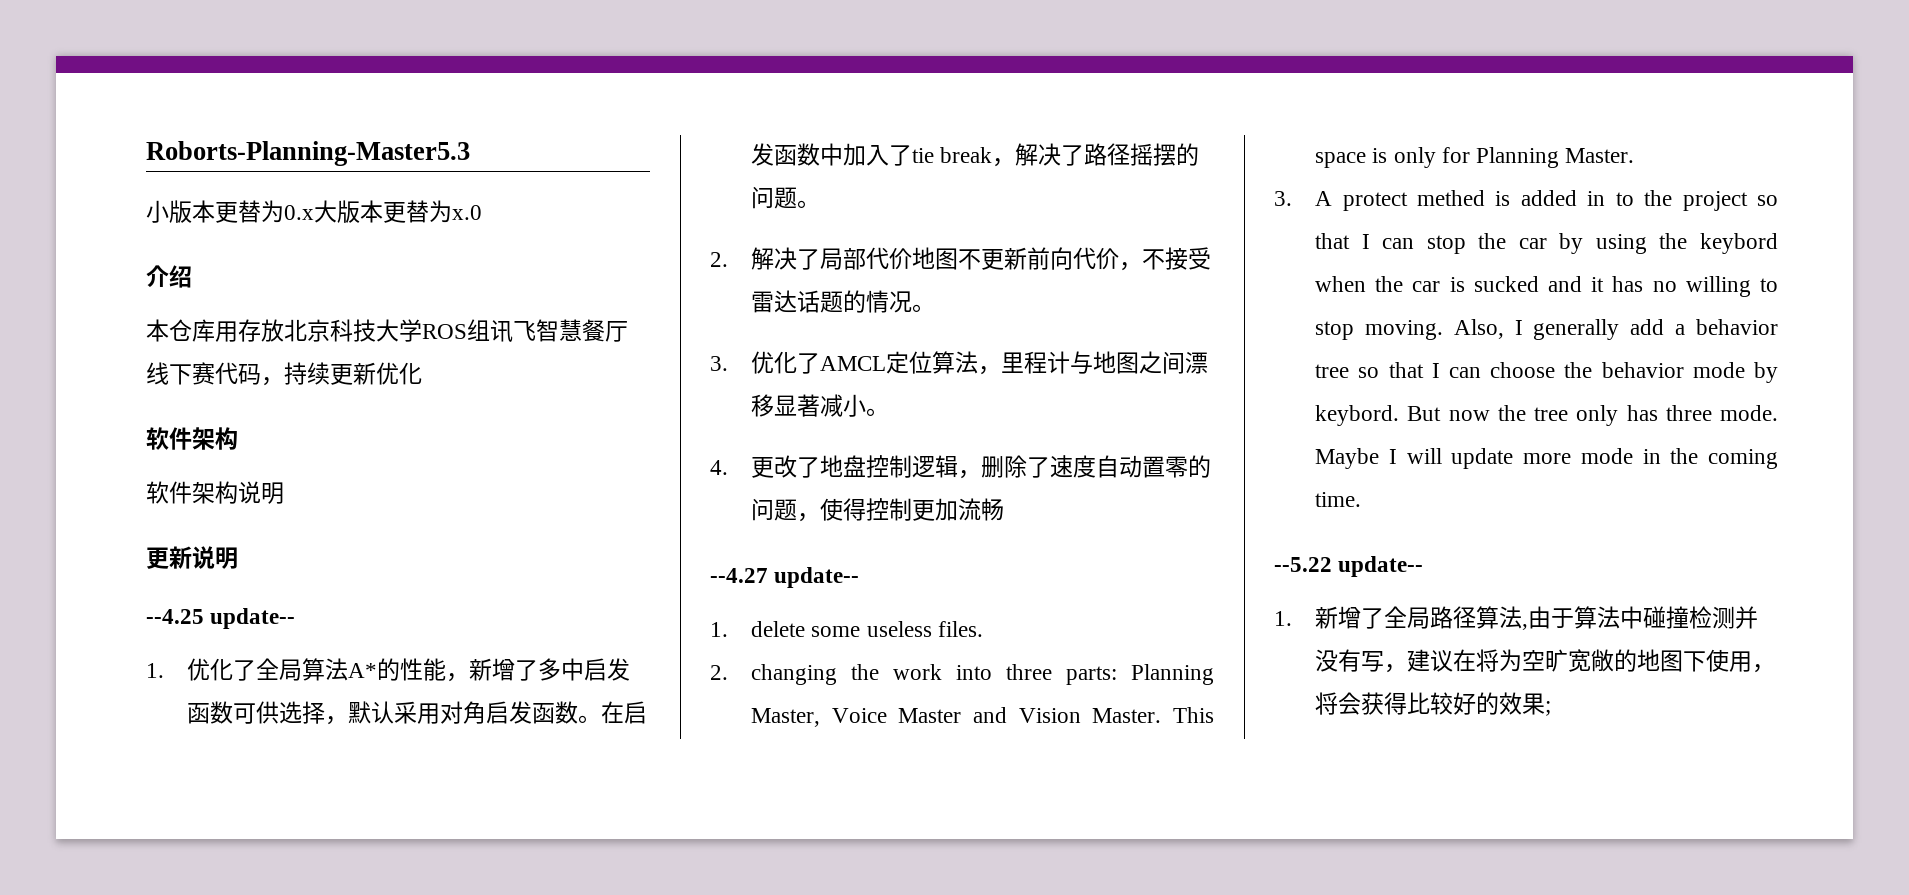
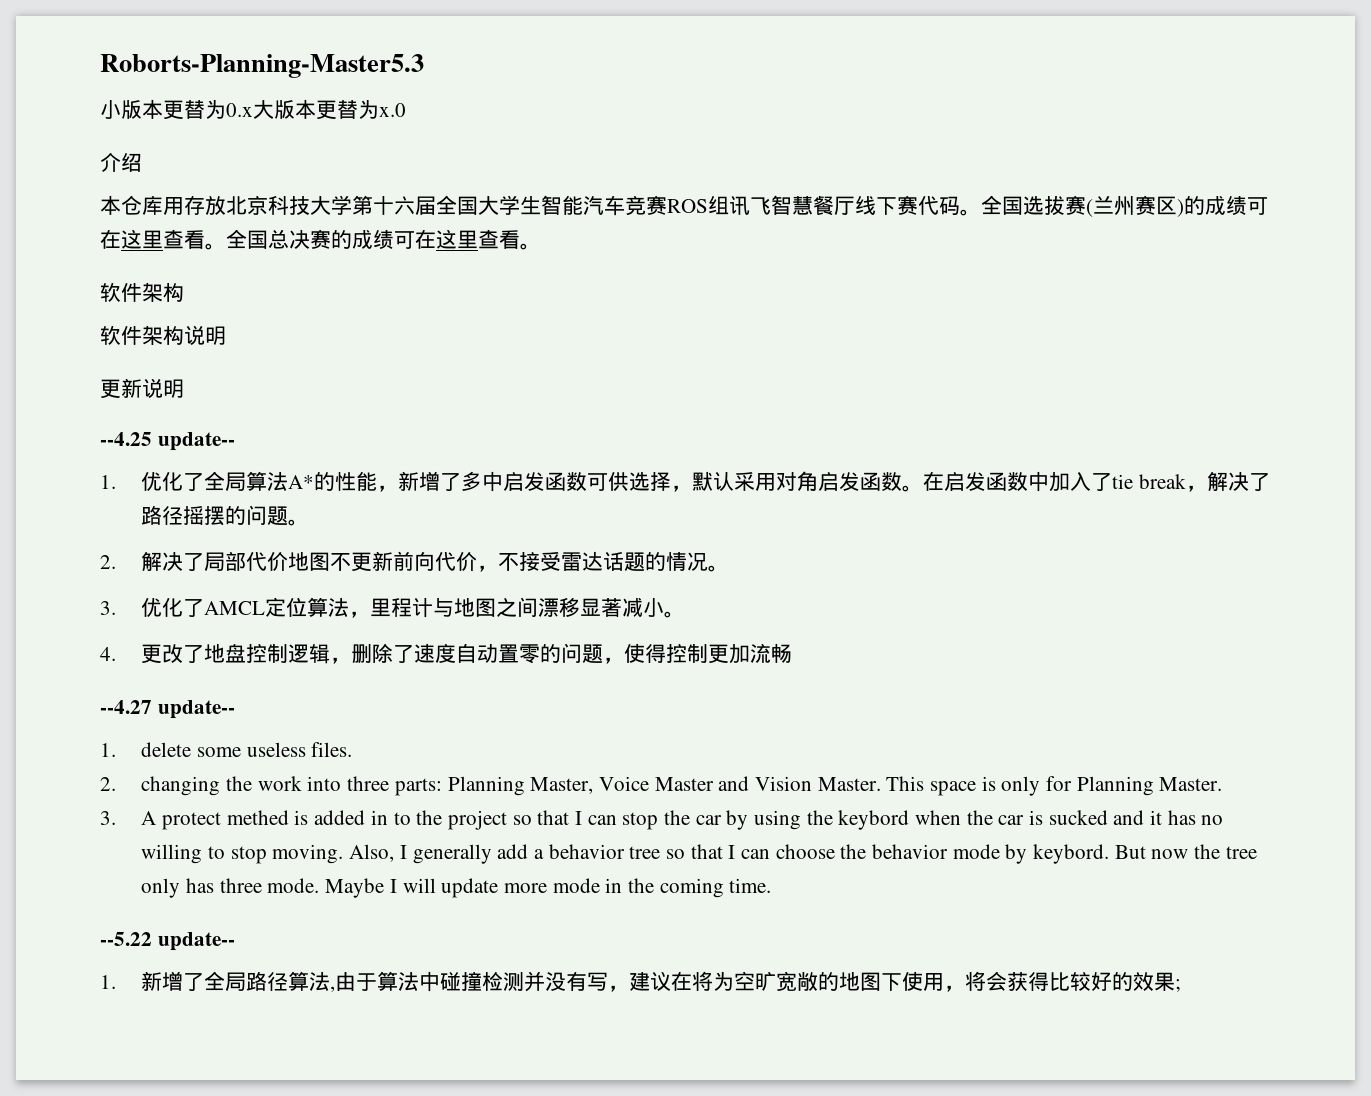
(422, 330) none -> [352,195,667,216] 第十六届全国大学生智能汽车竞赛
[261,362,422,386] ，持续更新优化 -> [960,195,1268,217] [100,229,541,250] 。全国选拔赛(兰州赛区)的成绩可在这里查看。全国总决赛的成绩可在这里查看。

